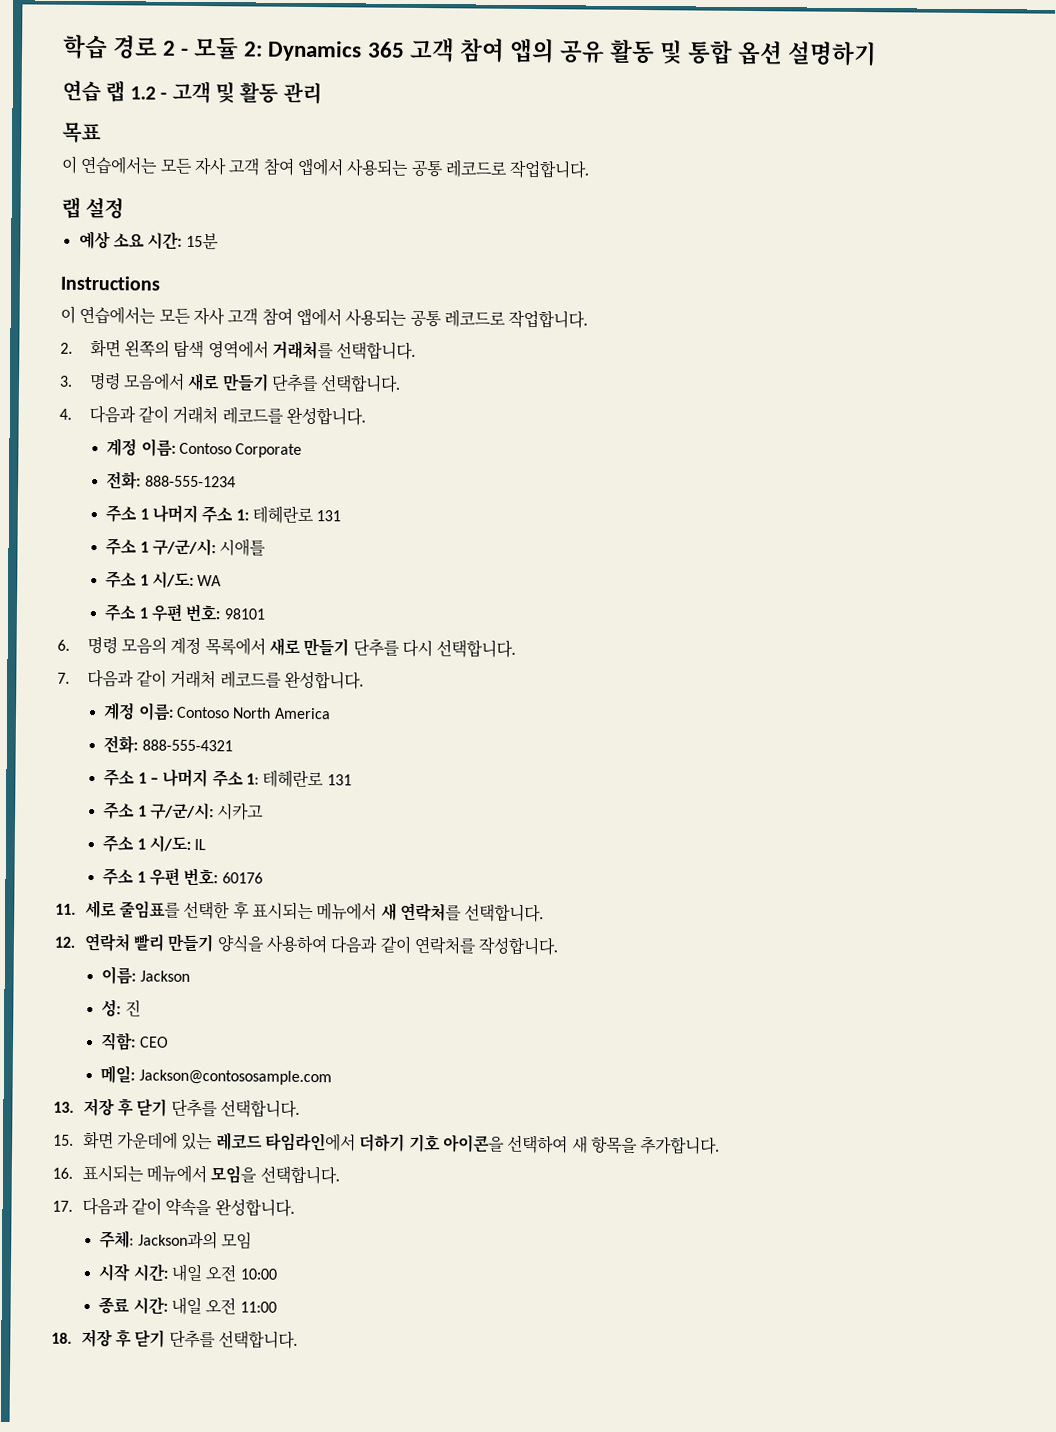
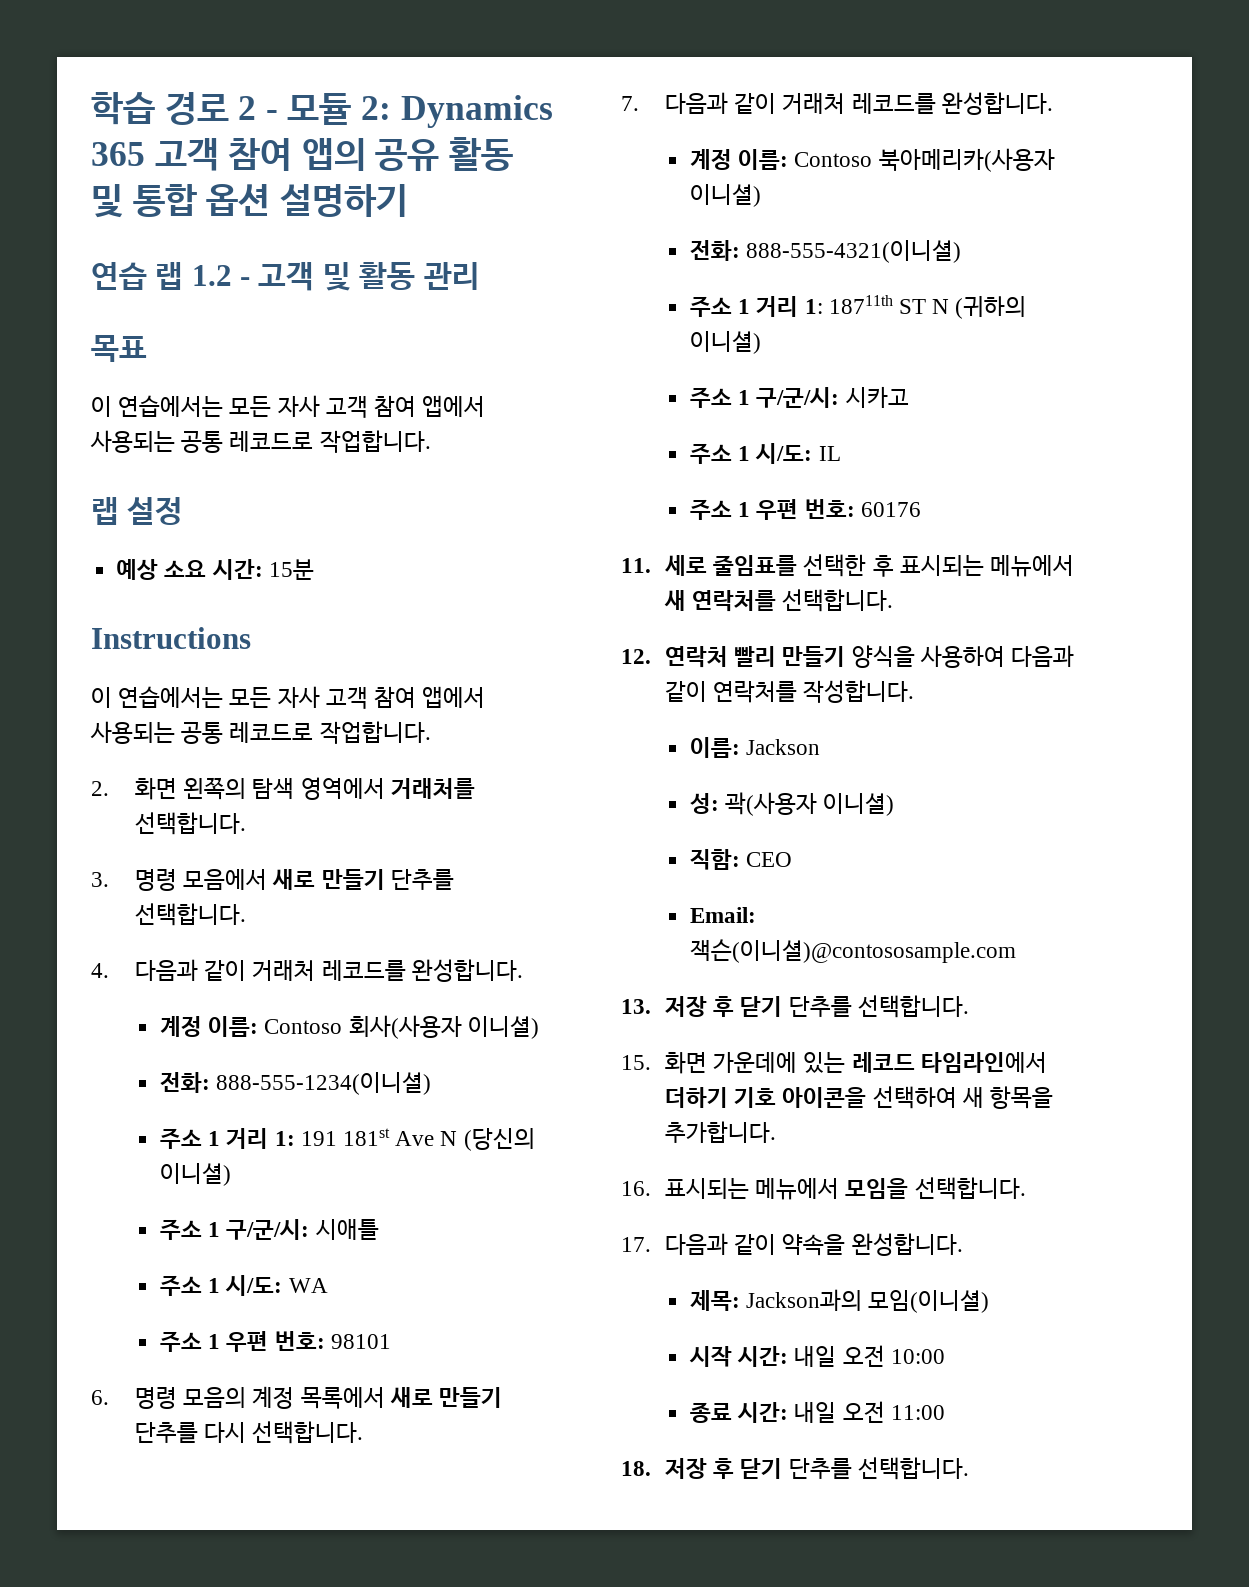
[235,443,303,458] [106,471,236,490] [105,504,342,525] Corporate // 전화: 888-555-1234 // 주소 1 나머지 주소 1: 테헤란로 131 -> [348,1015,539,1039] [160,1072,432,1095] [160,1128,535,1151] [160,1163,232,1186] 회사(사용자 이니셜) // 전화: 888-555-1234(이니셜) // 주소 1 거리 1: 191 181st Ave N (당신의 이니셜)
[232,707,331,720] [103,735,233,754] [103,768,352,789] North America // 전화: 888-555-4321 // 주소 1 – 나머지 주소 1: 테헤란로 131 -> [878,148,1055,172] [690,184,762,207] [690,240,962,263] [690,295,1027,319] [690,331,762,354] 북아메리카(사용자 이니셜) // 전화: 888-555-4321(이니셜) // 주소 1 거리 1: 18711th ST N (귀하의 이니셜)
[124,999,141,1017] 진 -> [725,792,895,816] 곽(사용자 이니셜)
[100,1065,332,1086] 메일: Jackson@contososample.com -> [690,907,757,923] [690,939,1017,963] Email: 잭슨(이니셜)@contososample.com
[99,1230,252,1250] 주체: Jackson과의 모임 -> [690,1289,990,1313] 제목: Jackson과의 모임(이니셜)

